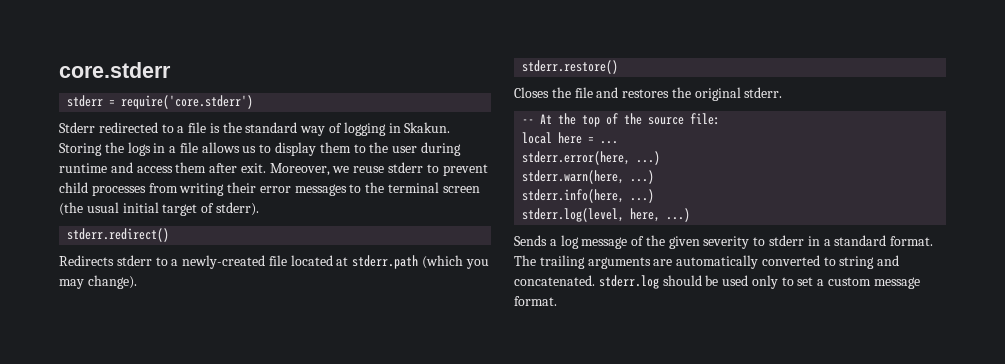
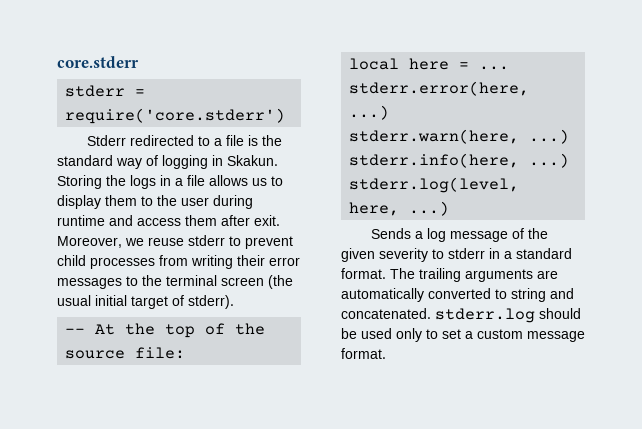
[67,228,170,242] [59,255,489,269] [59,275,137,289] [522,60,619,74] [514,87,783,101] // stderr.redirect() // Redirects stderr to a newly-created file located at stderr.path (which you may change). // stderr.restore() // Closes the file and restores the original stderr. -> (234, 302) none

